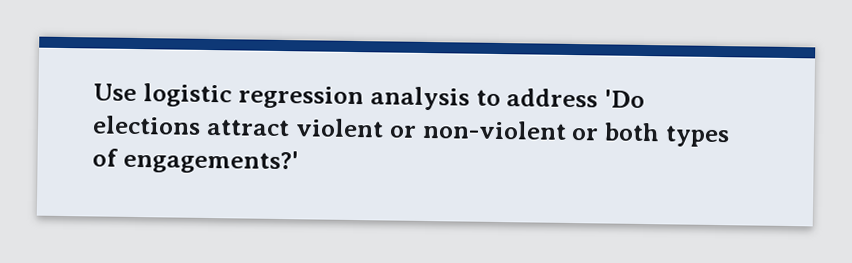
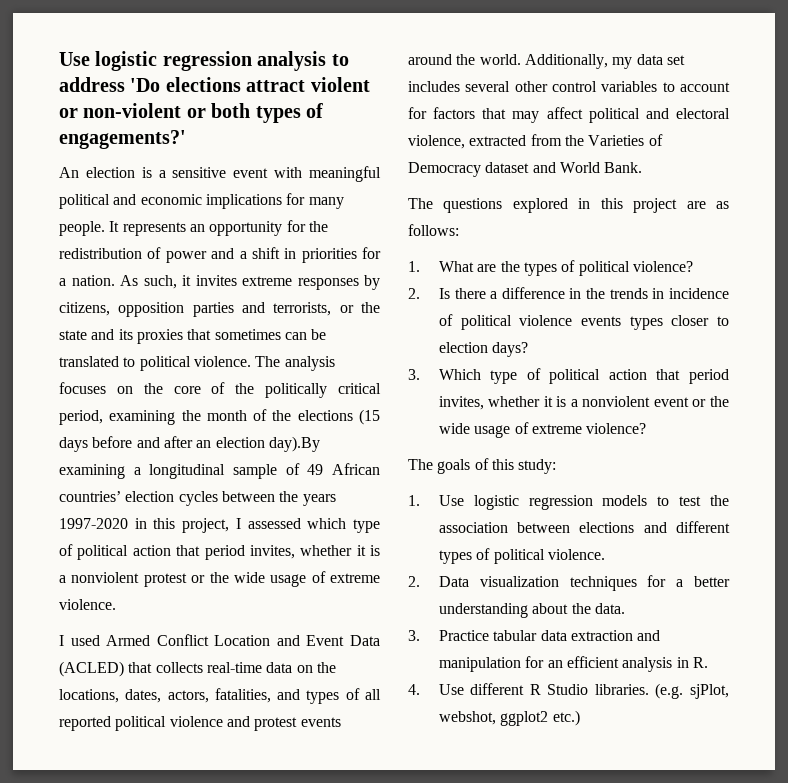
(299, 161) none -> [59,166,381,182] [59,193,344,209] [59,220,328,236] [59,247,381,263] [59,275,380,290] [59,302,380,317] [59,329,327,344] [59,356,335,371] [59,382,381,398] [59,409,380,425] [59,436,320,452] [59,463,380,479] [59,491,336,506] [59,518,380,533] [59,544,380,560] [59,571,380,587] [59,599,116,610] [59,634,380,646] [59,661,336,677] [59,688,381,704] [59,716,341,731] [408,54,685,69] [408,81,730,92] [408,107,730,123] [408,134,663,149] [408,162,643,177] [408,198,729,213] [408,224,459,236] [408,260,693,276] [408,287,729,299] [438,314,729,330] [438,342,529,357] [408,368,729,384] [438,396,729,410] [438,422,647,438] [408,458,557,474] [408,495,729,510] [438,521,730,533] [438,548,605,564] [408,575,730,591] [438,603,625,618] [408,630,661,641] [438,656,708,672] [408,683,729,699] [438,710,580,726] // An election is a sensitive event with meaningful political and economic implications for many people. It represents an opportunity for the redistribution of power and a shift in priorities for a nation. As such, it invites extreme responses by citizens, opposition parties and terrorists, or the state and its proxies that sometimes can be translated to political violence. The analysis focuses on the core of the politically critical period, examining the month of the elections (15 days before and after an election day).By examining a longitudinal sample of 49 African countries’ election cycles between the years 1997-2020 in this project, I assessed which type of political action that period invites, whether it is a nonviolent protest or the wide usage of extreme violence. // I used Armed Conflict Location and Event Data (ACLED) that collects real-time data on the locations, dates, actors, fatalities, and types of all reported political violence and protest events around the world. Additionally, my data set includes several other control variables to account for factors that may affect political and electoral violence, extracted from the Varieties of Democracy dataset and World Bank. // The questions explored in this project are as follows: // 1. What are the types of political violence? // 2. Is there a difference in the trends in incidence of political violence events types closer to election days? // 3. Which type of political action that period invites, whether it is a nonviolent event or the wide usage of extreme violence? // The goals of this study: // 1. Use logistic regression models to test the association between elections and different types of political violence. // 2. Data visualization techniques for a better understanding about the data. // 3. Practice tabular data extraction and manipulation for an efficient analysis in R. // 4. Use different R Studio libraries. (e.g. sjPlot, webshot, ggplot2 etc.)

